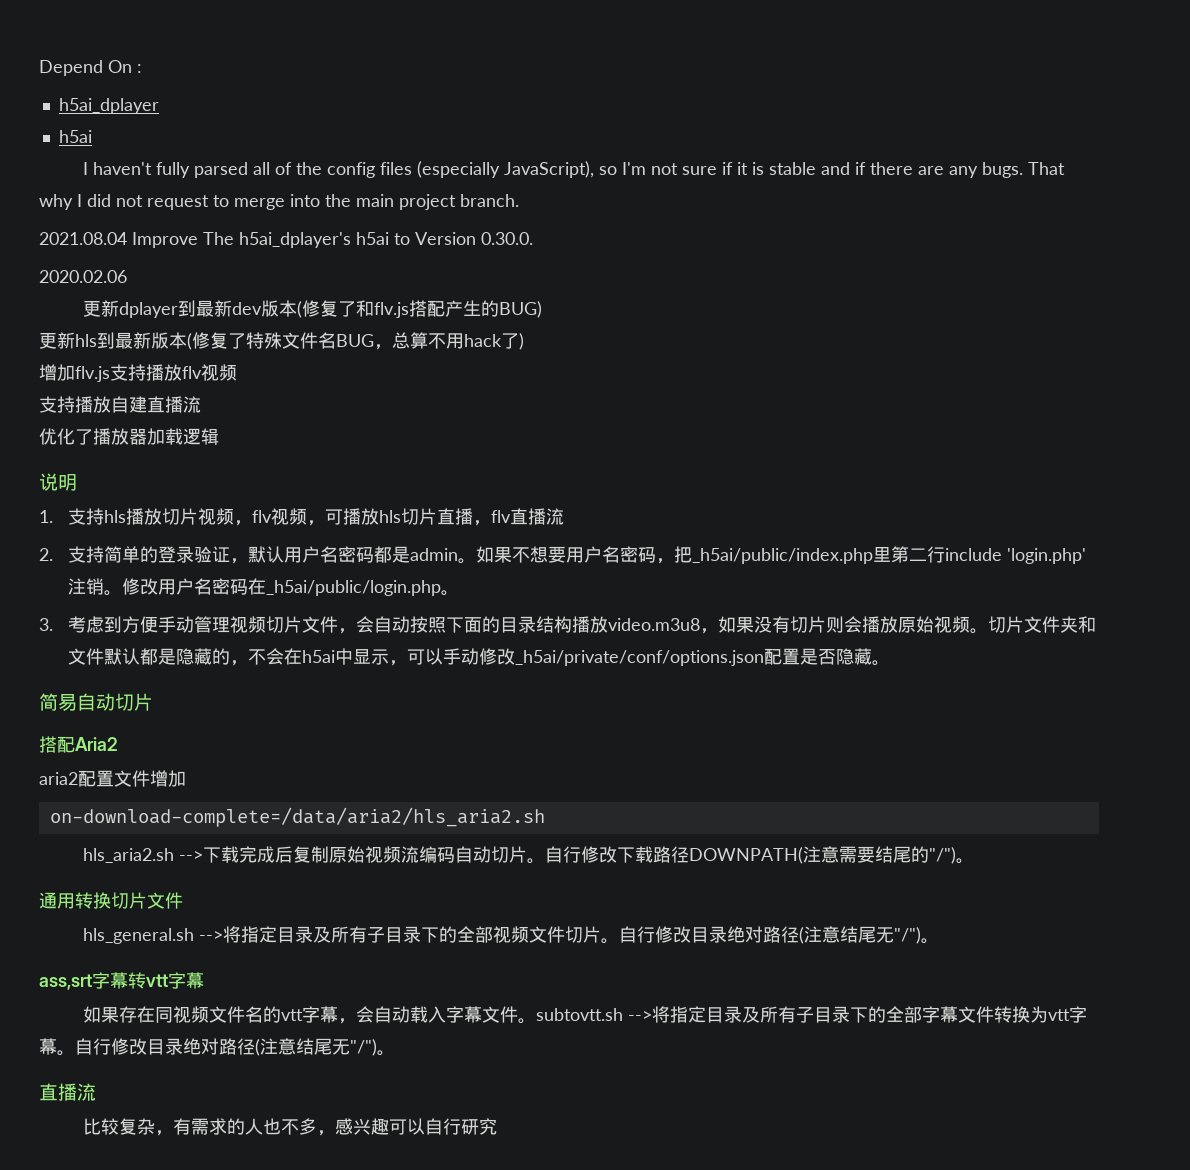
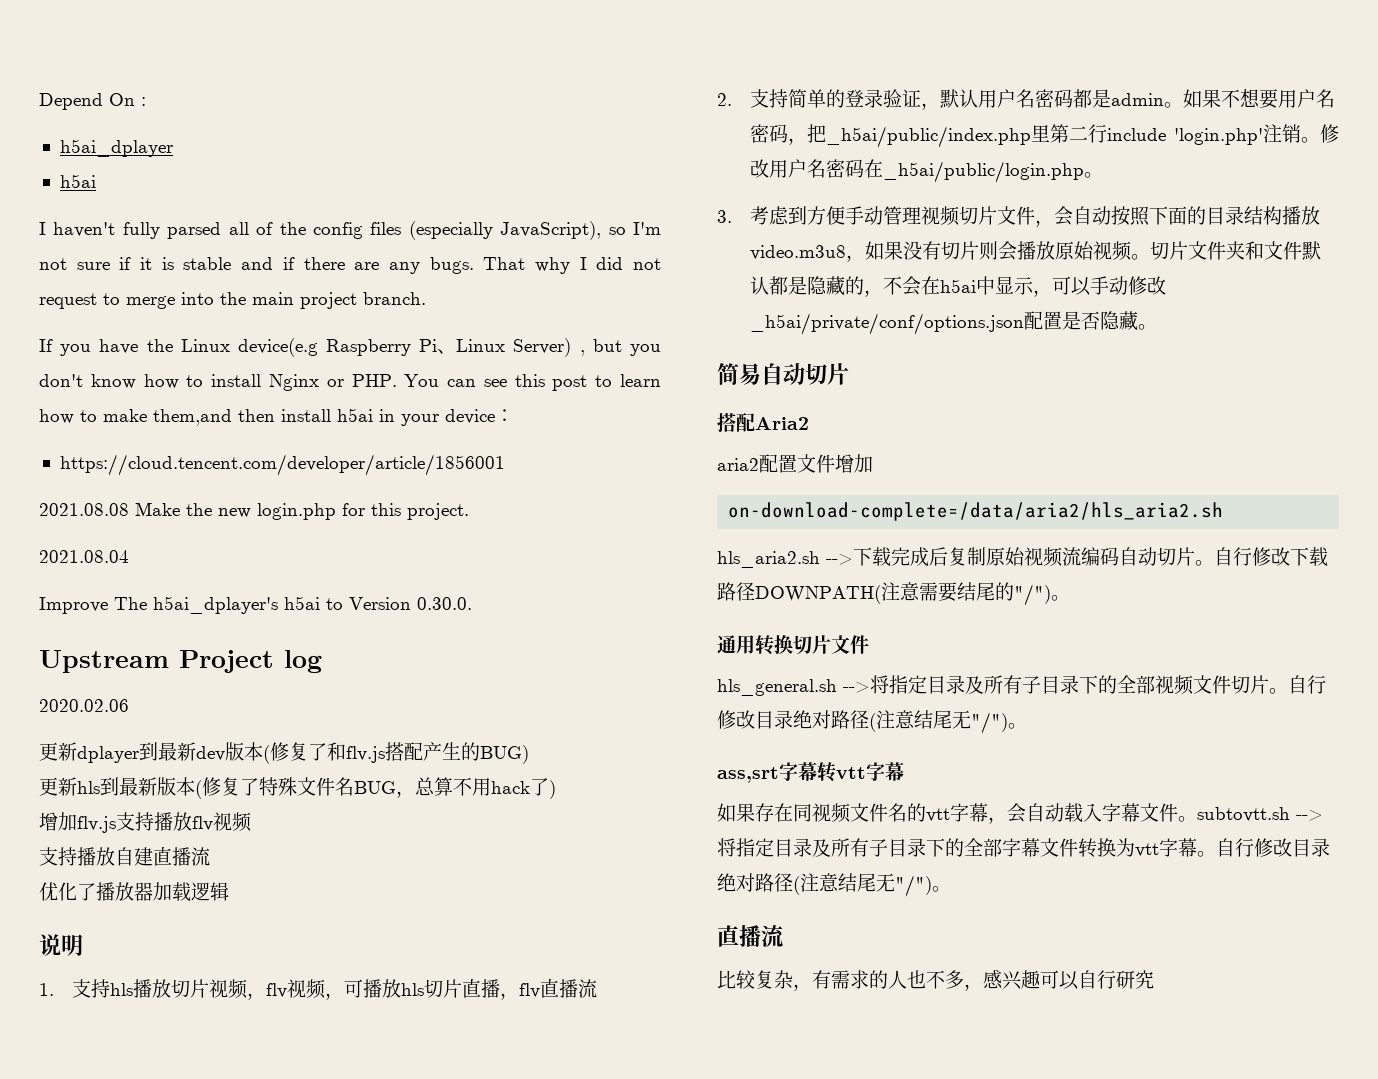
(519, 200) none -> [39,338,661,357] [39,374,661,391] [39,408,514,426] [59,454,505,476] [39,502,469,520] // If you have the Linux device(e.g Raspberry Pi、Linux Server) , but you don't know how to install Nginx or PHP. You can see this post to learn how to make them,and then install h5ai in your device： // https://cloud.tencent.com/developer/article/1856001 // 2021.08.08 Make the new login.php for this project.
(127, 238) none -> (129, 556) //
(533, 238) none -> [39,650,322,673] // Upstream Project log

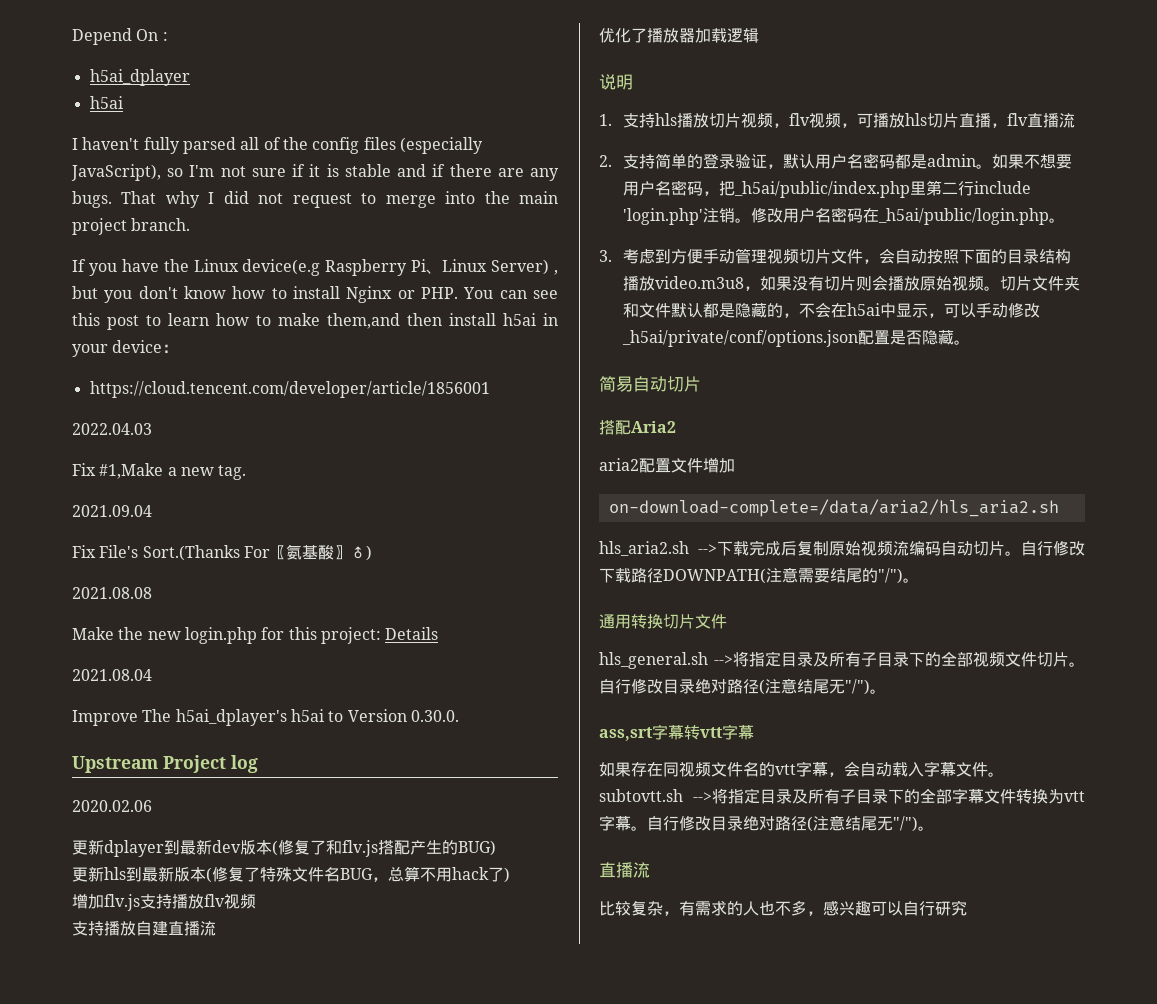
(505, 465) none -> [72,423,152,435] [72,463,247,480] [72,505,152,517] [72,544,372,561] // 2022.04.03 // Fix #1,Make a new tag. // 2021.09.04 // Fix File's Sort.(Thanks For〖氨基酸〗♂)
(129, 509) none -> (152, 593) //
[407,503,469,520] project. -> [320,627,439,644] project: Details

